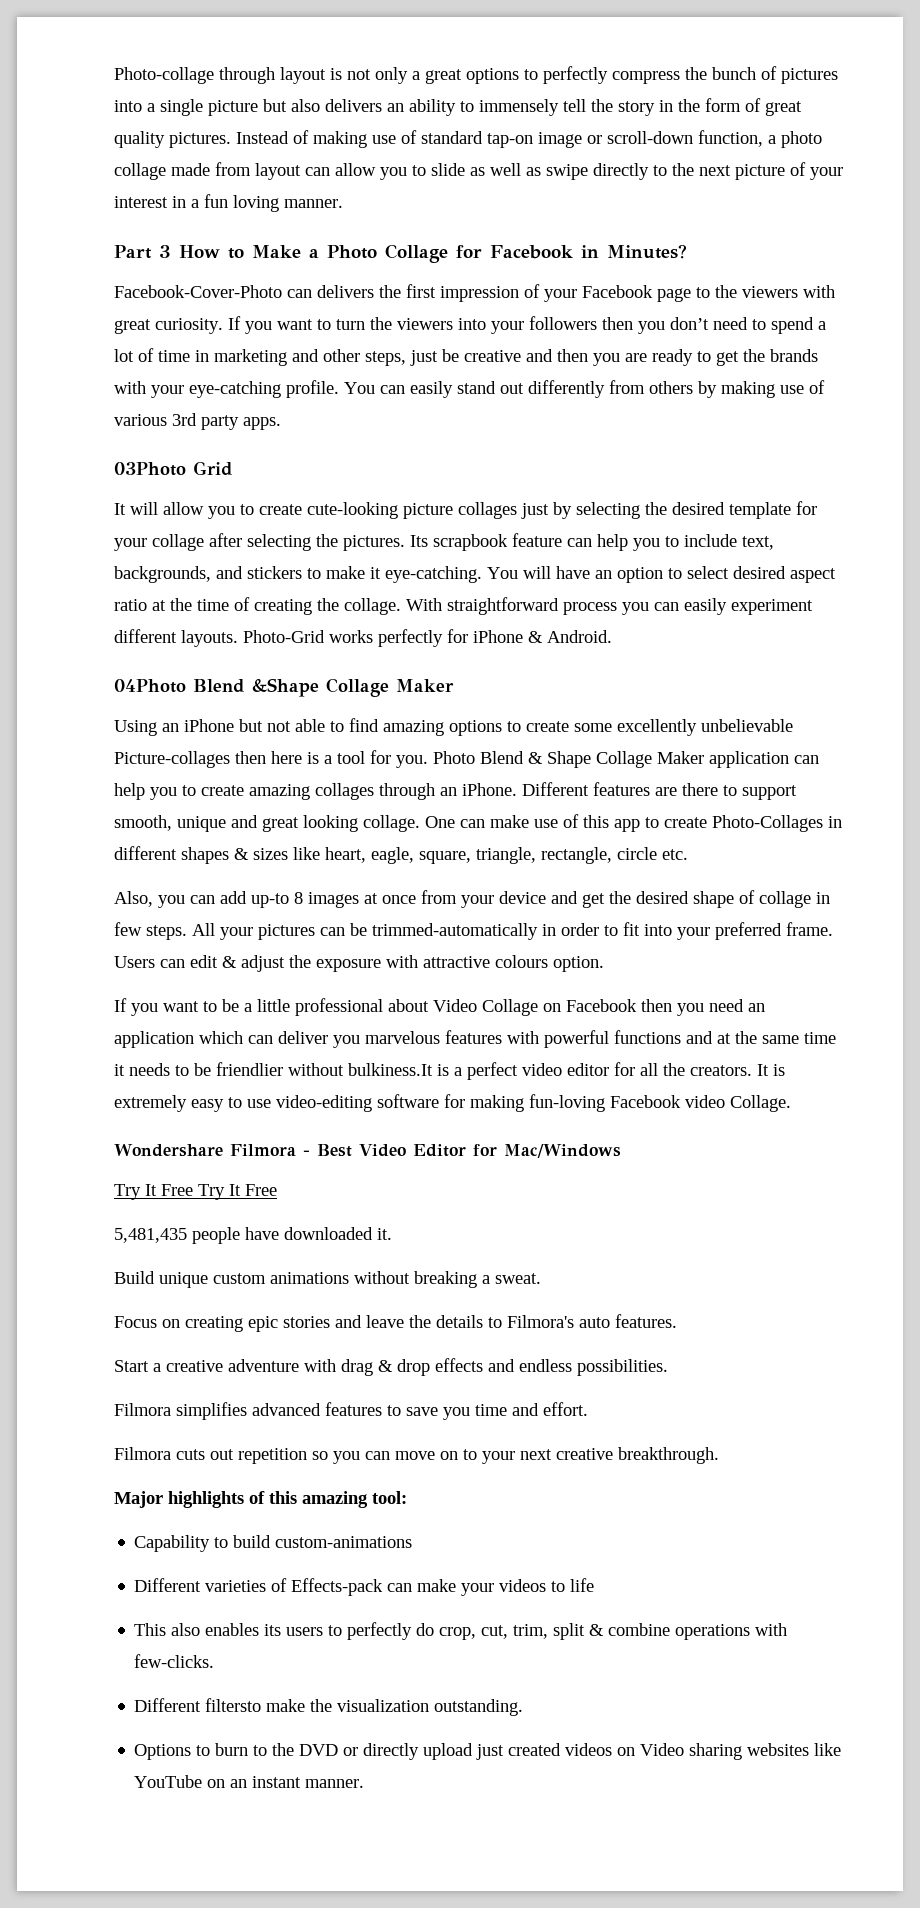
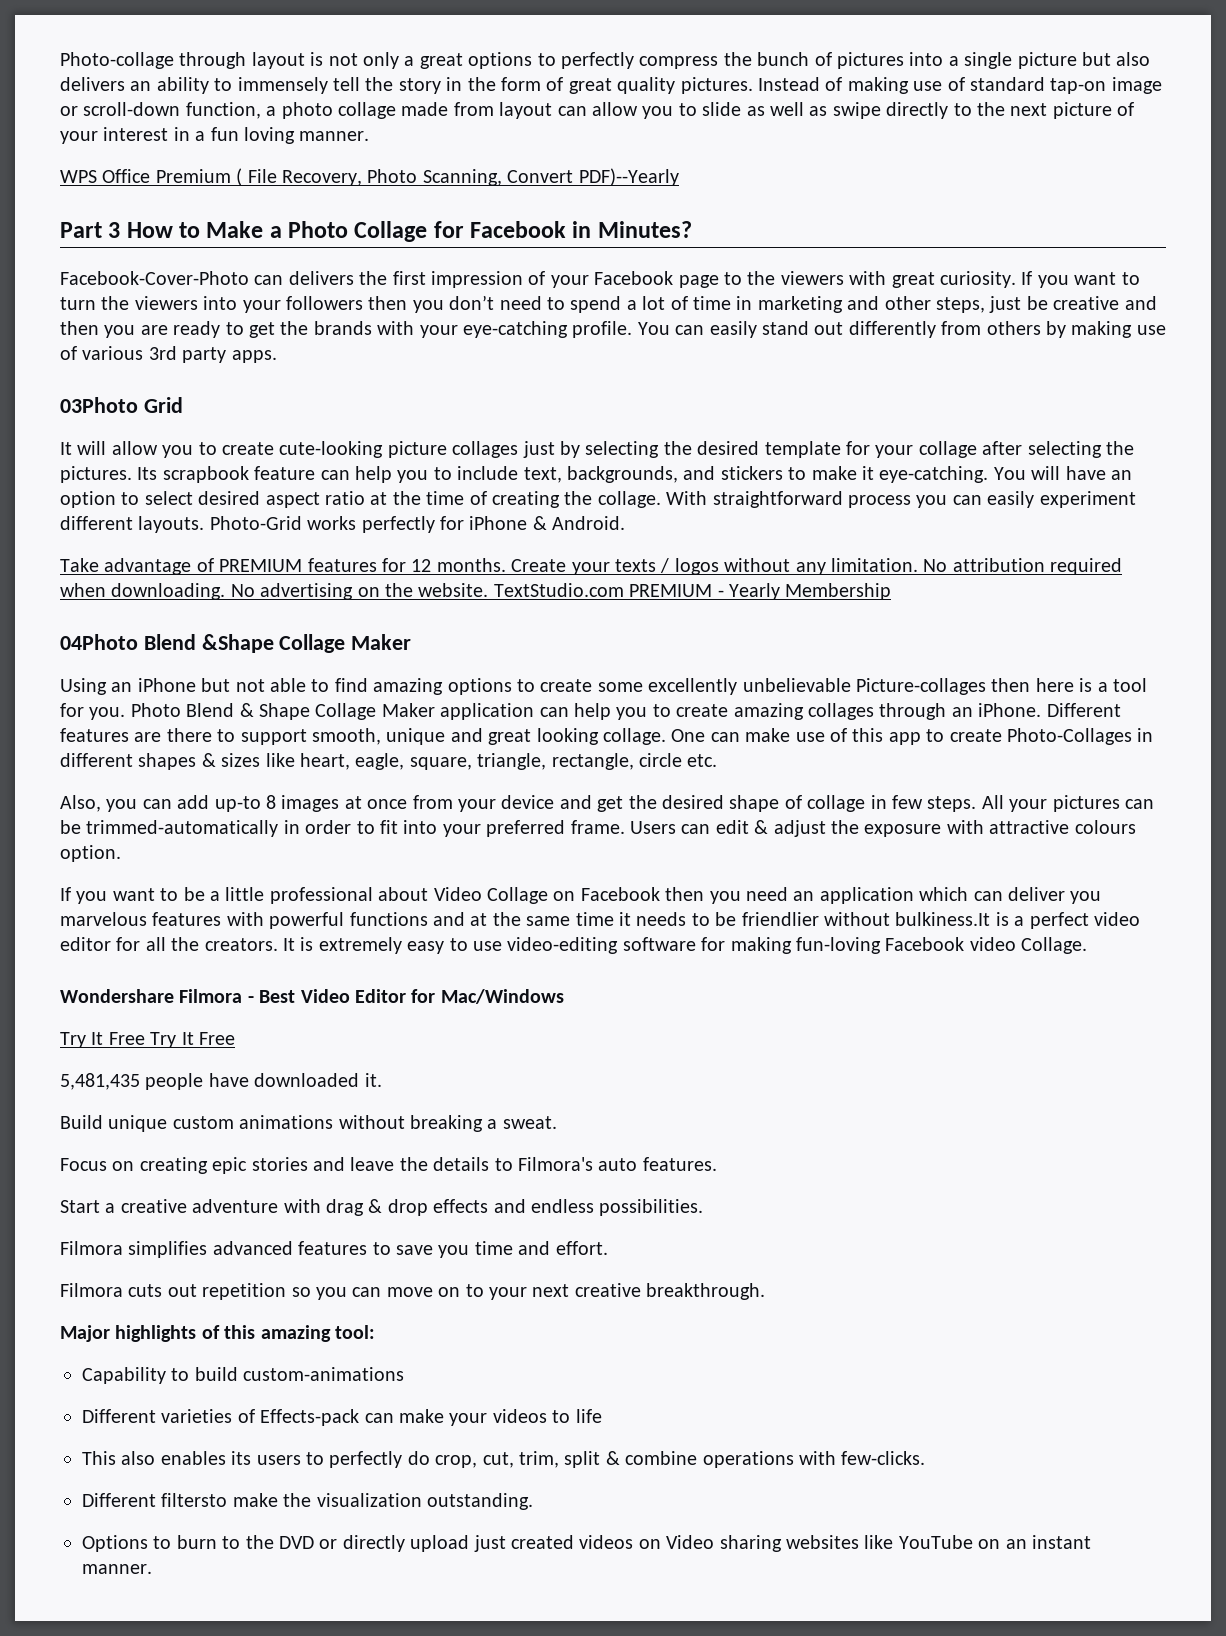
(343, 203) none -> [60,168,679,186] // WPS Office Premium ( File Recovery, Photo Scanning, Convert PDF)--Yearly
(612, 636) none -> [60,558,1123,575] [60,583,892,600] // Take advantage of PREMIUM features for 12 months. Create your texts / logos without any limitation. No attribution required when downloading. No advertising on the website. TextStudio.com PREMIUM - Yearly Membership

